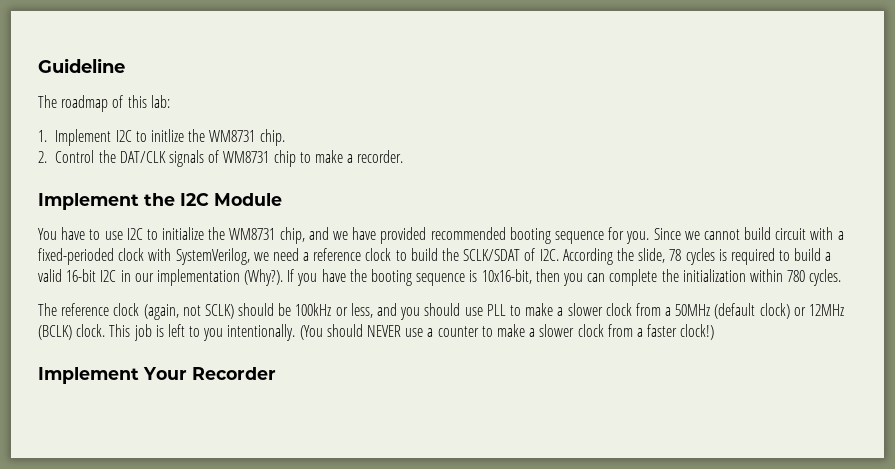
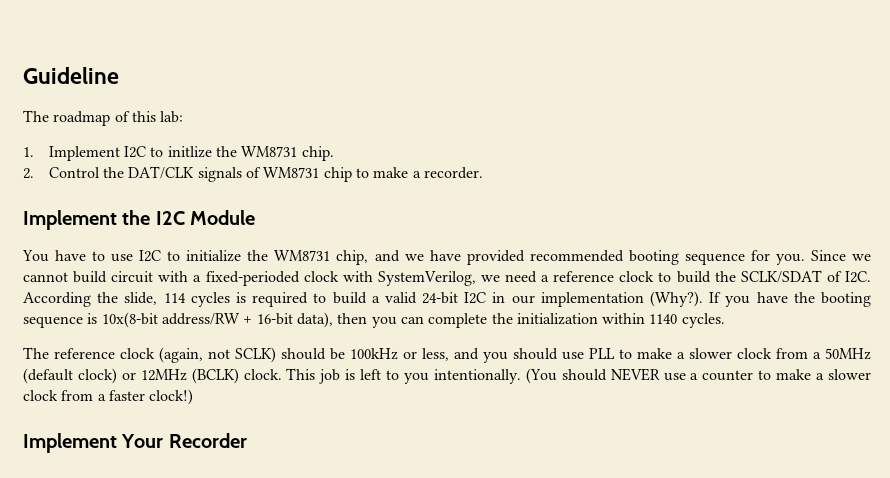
[669,249,682,261] 78 -> [163,293,186,303] 114
[66,269,97,282] 16-bit -> [422,292,459,304] 24-bit
[481,269,532,284] 10x16-bit, -> [101,312,333,328] 10x(8-bit address/RW + 16-bit data),
[787,270,806,282] 780 -> [649,314,678,324] 1140

